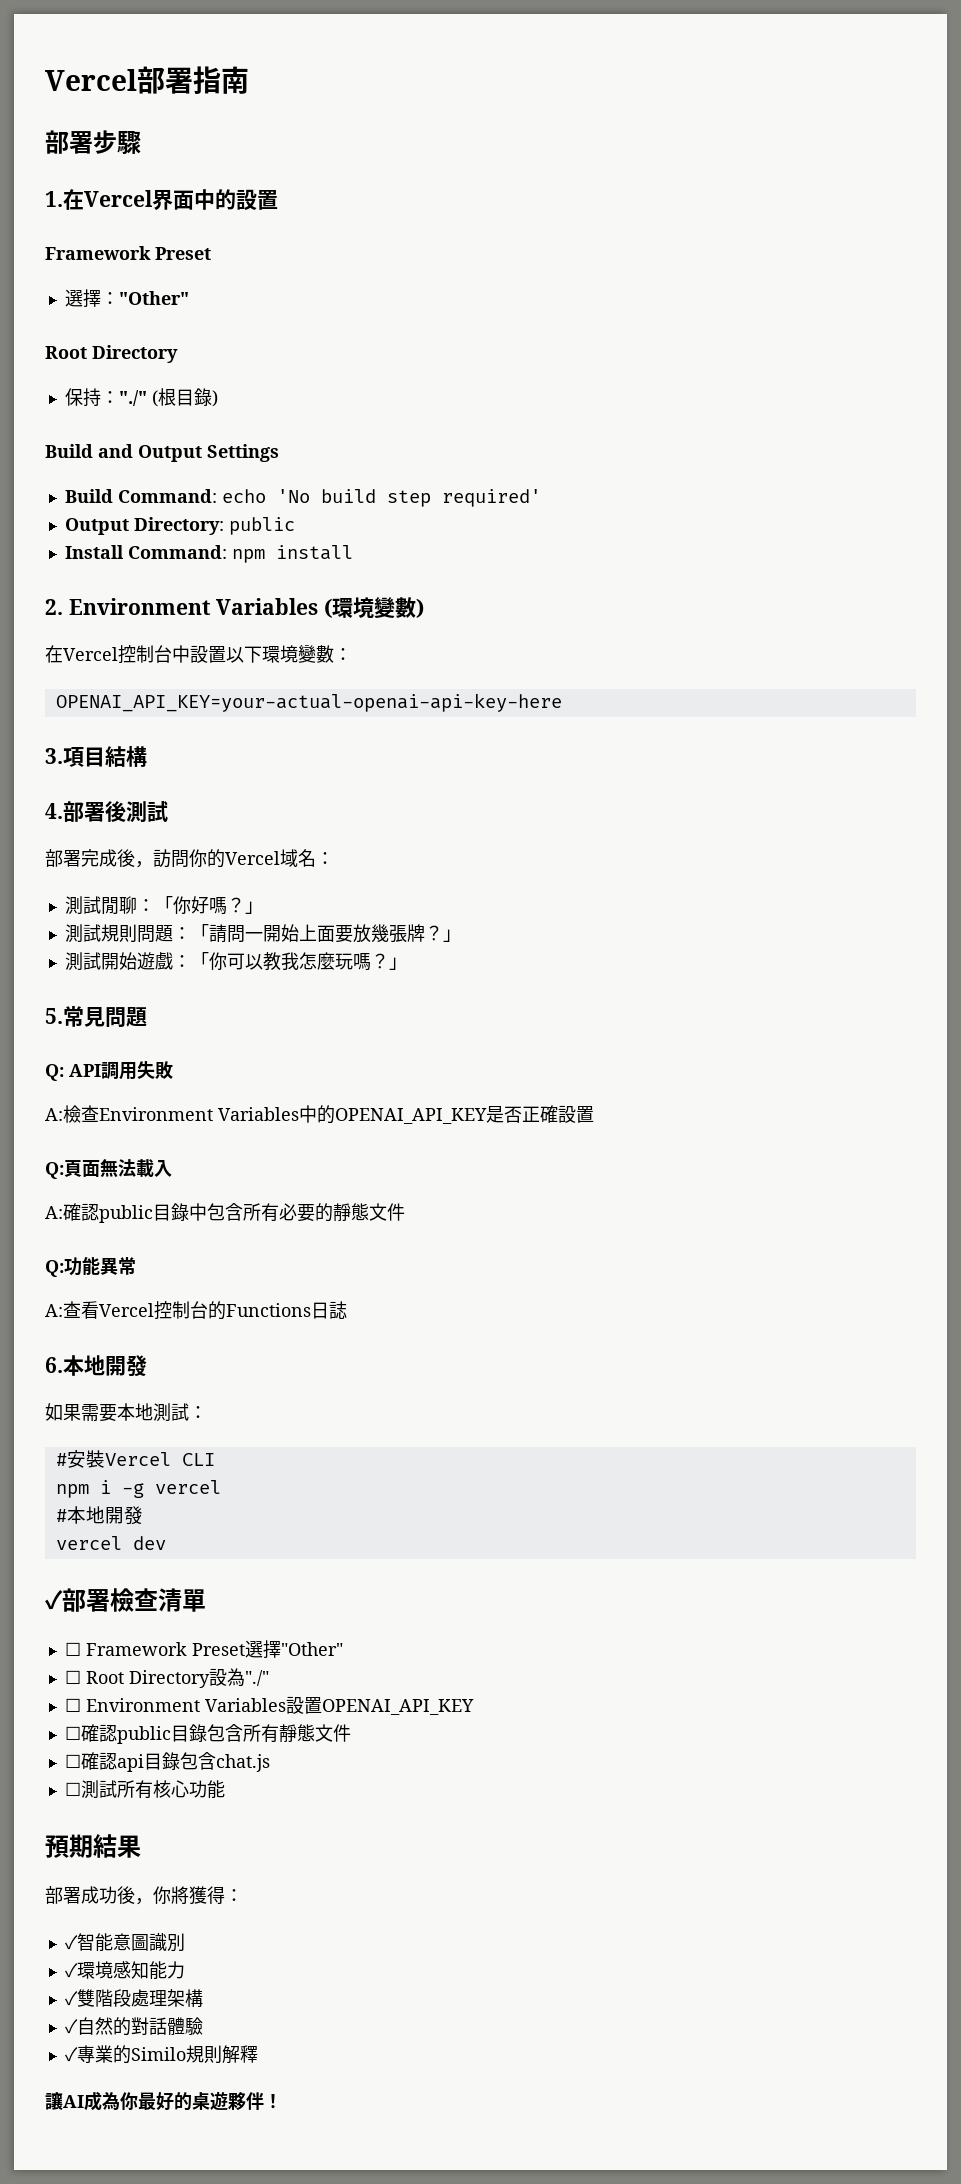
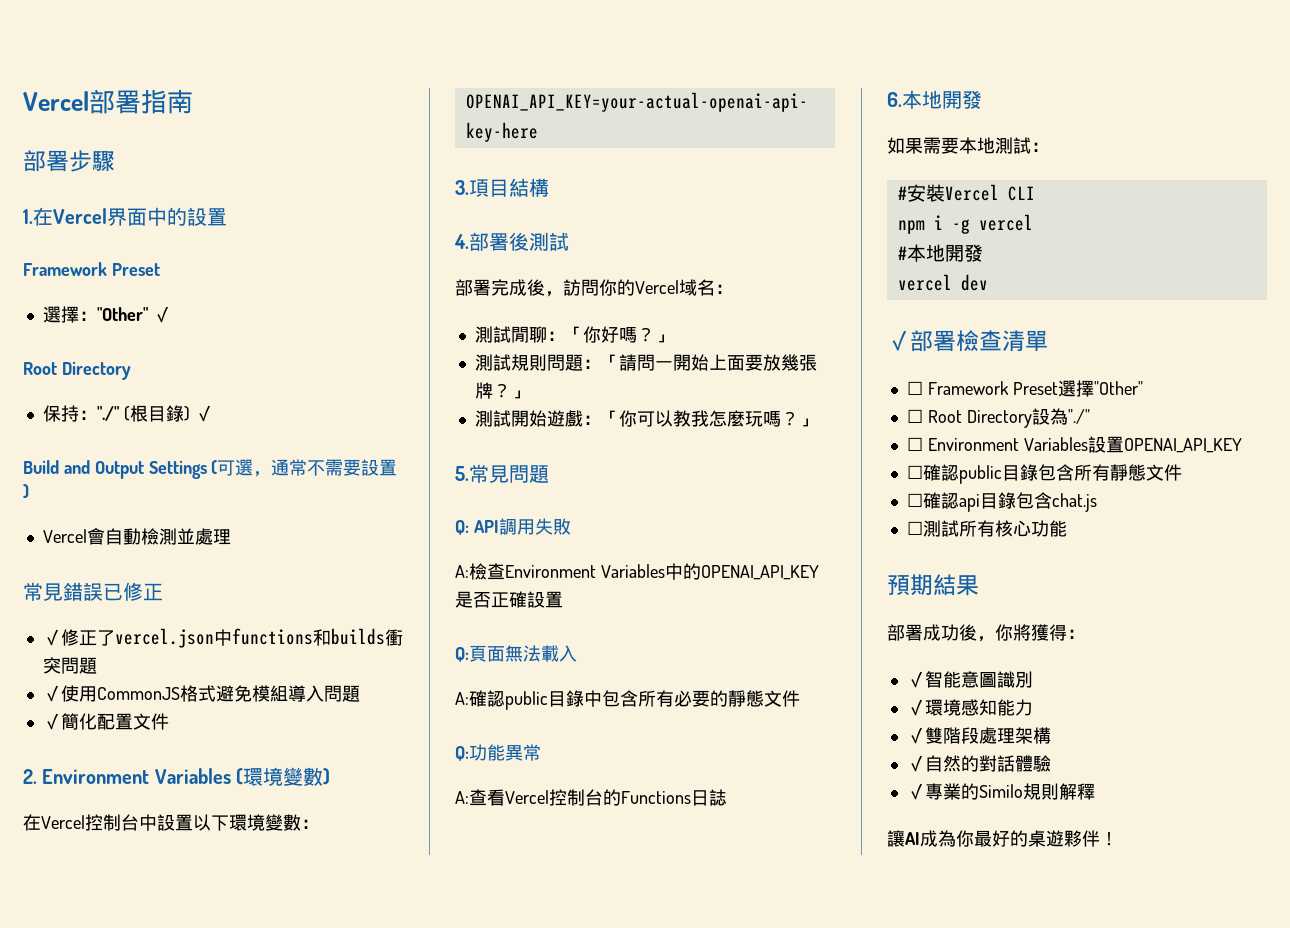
(189, 298) none -> [152,306,171,323] ✓
(218, 398) none -> [194,405,213,422] ✓
[64,489,541,507] [64,517,295,535] [64,545,353,563] // Build Command: echo 'No build step required' // Output Directory: public // Install Command: npm install -> [211,459,398,477] [23,484,29,499] [42,528,231,545] [23,582,163,601] [42,628,403,648] [42,657,97,674] [42,685,360,702] [42,713,169,730] (可選，通常不需要設置) // Vercel會自動檢測並處理 // 常見錯誤已修正 // ✓修正了vercel.json中functions和builds衝突問題 // ✓使用CommonJS格式避免模組導入問題 // ✓簡化配置文件

